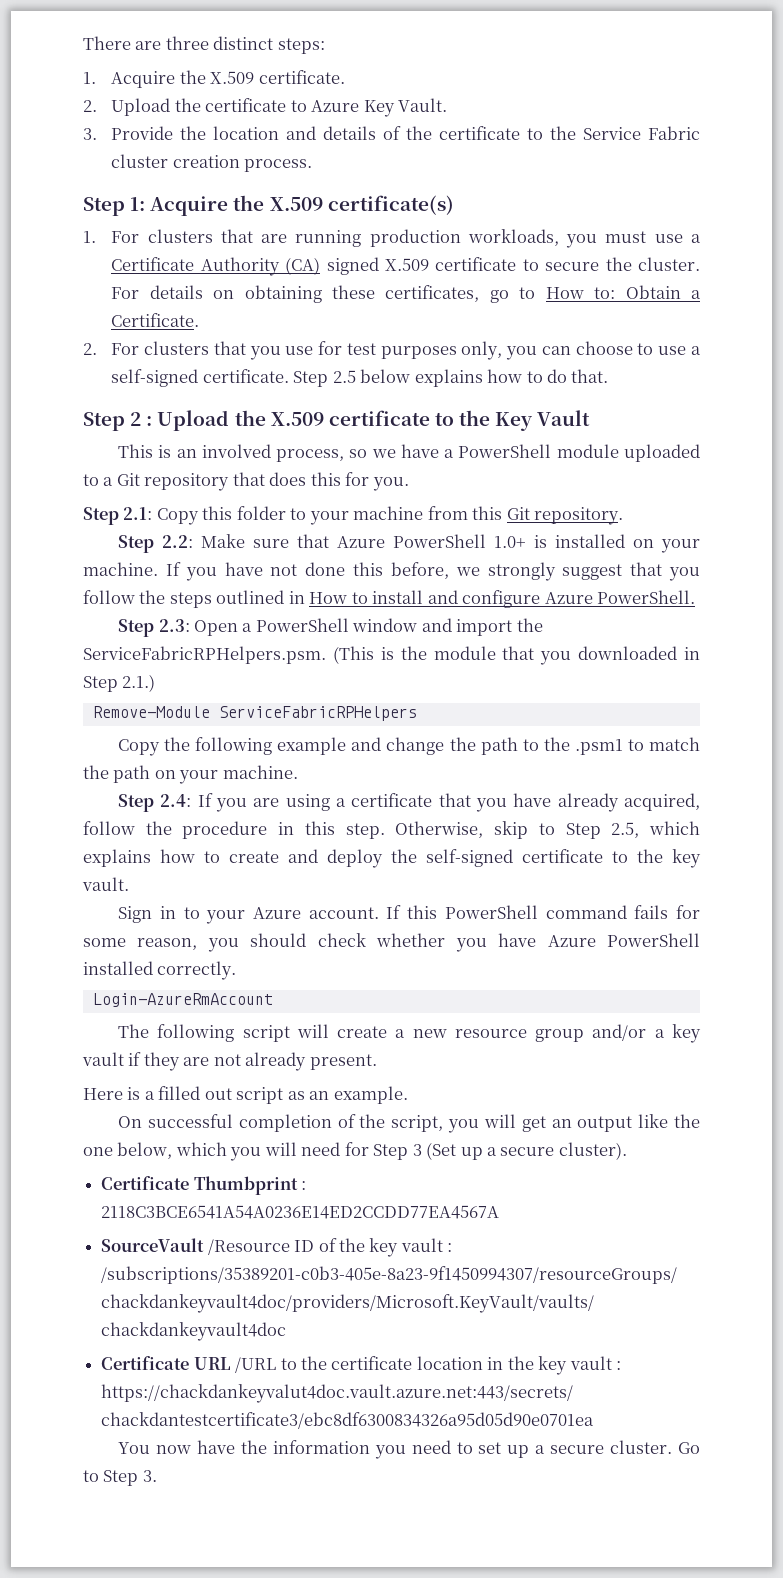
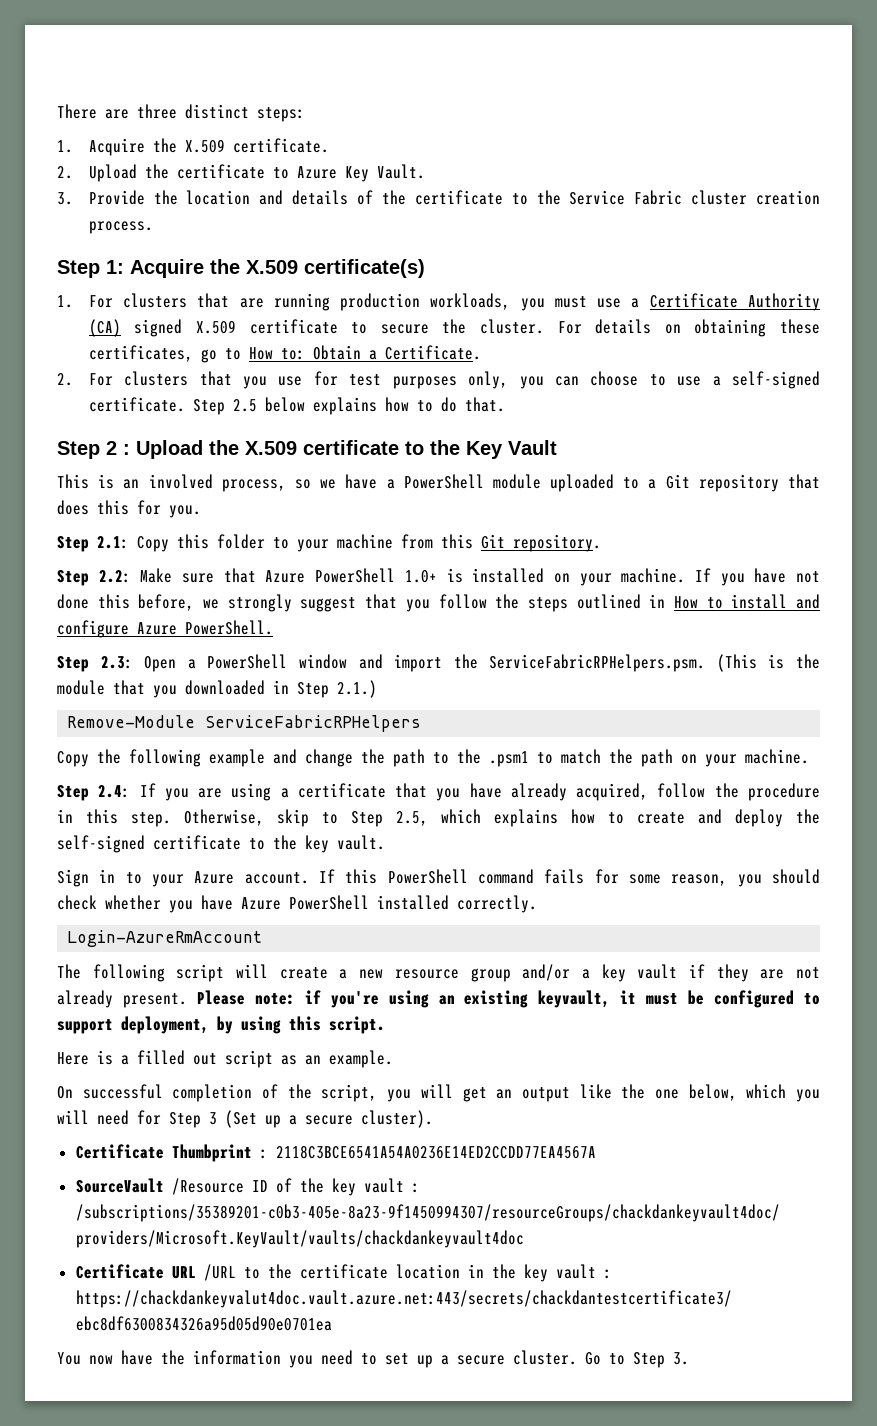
(377, 1062) none -> [196,990,821,1008] [57,1016,385,1034] Please note: if you're using an existing keyvault, it must be configured to support deployment, by using this script.

